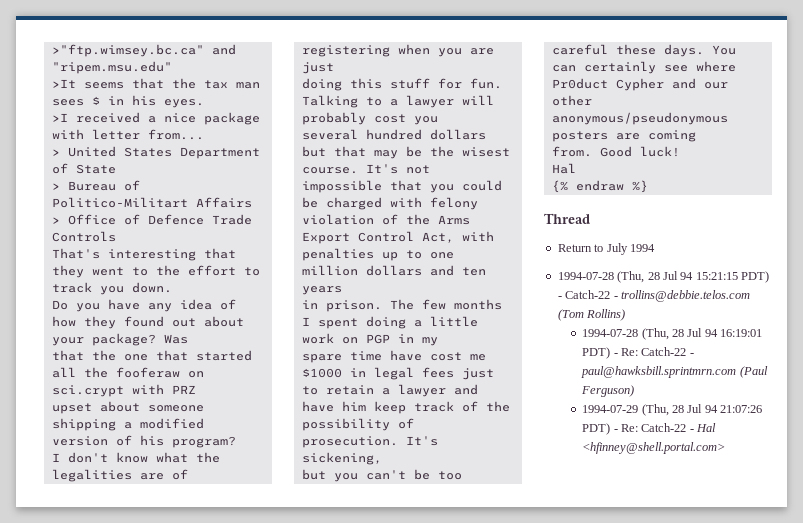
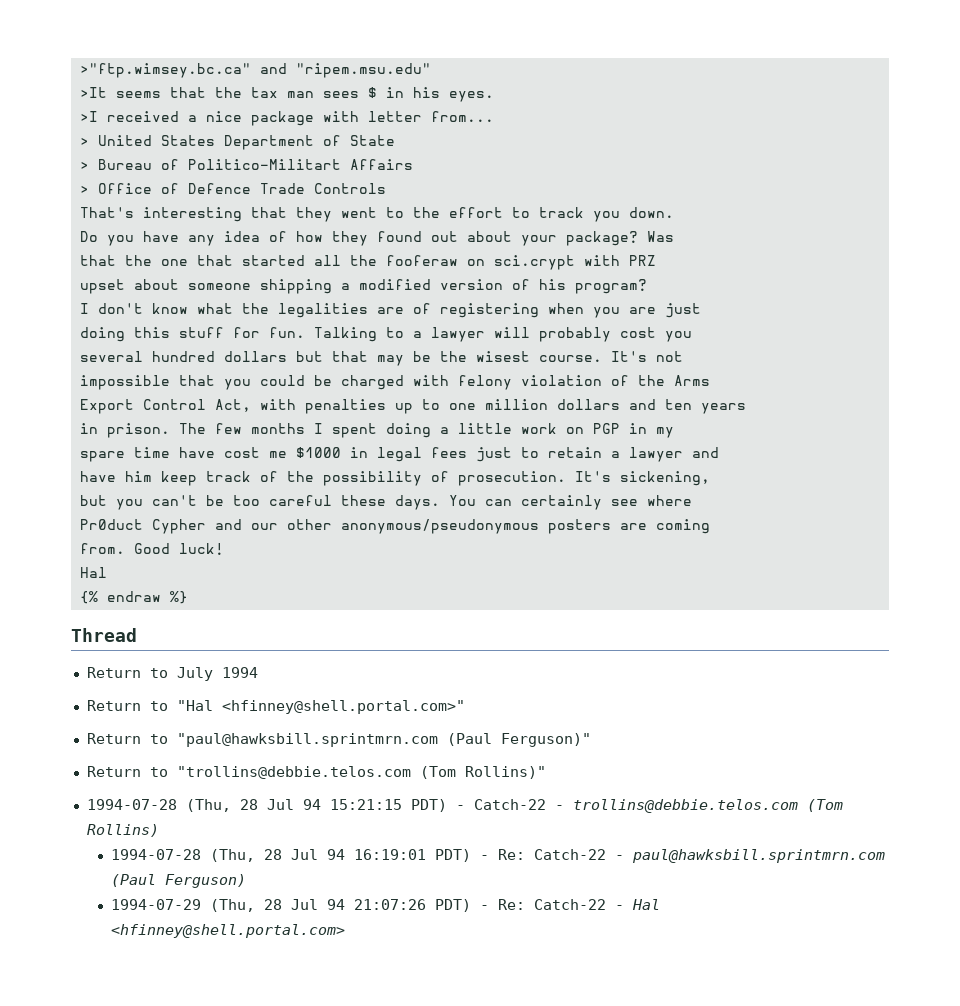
(655, 248) none -> [86,700,465,714] [86,733,591,747] [86,766,546,779] // Return to "Hal <hfinney@shell.portal.com>" // Return to "paul@hawksbill.sprintmrn.com (Paul Ferguson)" // Return to "trollins@debbie.telos.com (Tom Rollins)"

